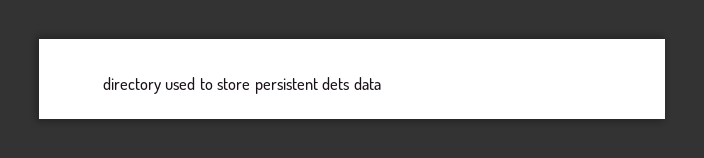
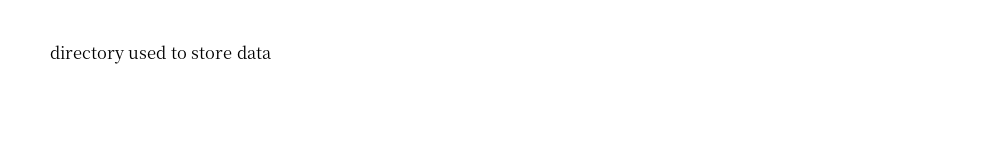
[254,77,350,94] persistent dets -> (233, 53) none

